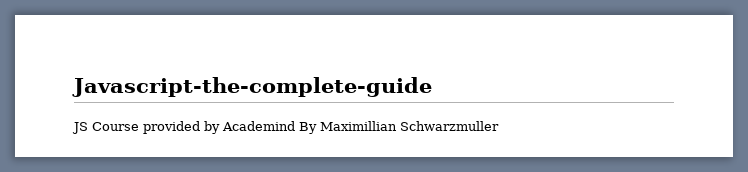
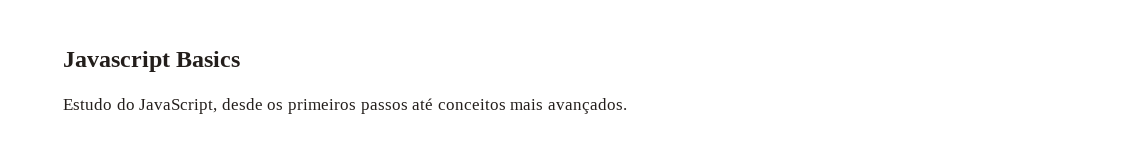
[72,77,432,97] [72,121,499,134] Javascript-the-complete-guide // JS Course provided by Academind By Maximillian Schwarzmuller -> [63,51,241,72] [63,98,627,114] Javascript Basics // Estudo do JavaScript, desde os primeiros passos até conceitos mais avançados.

